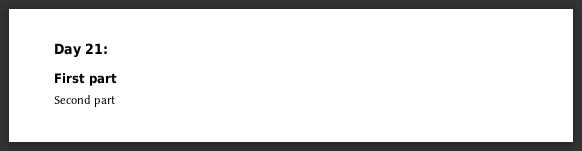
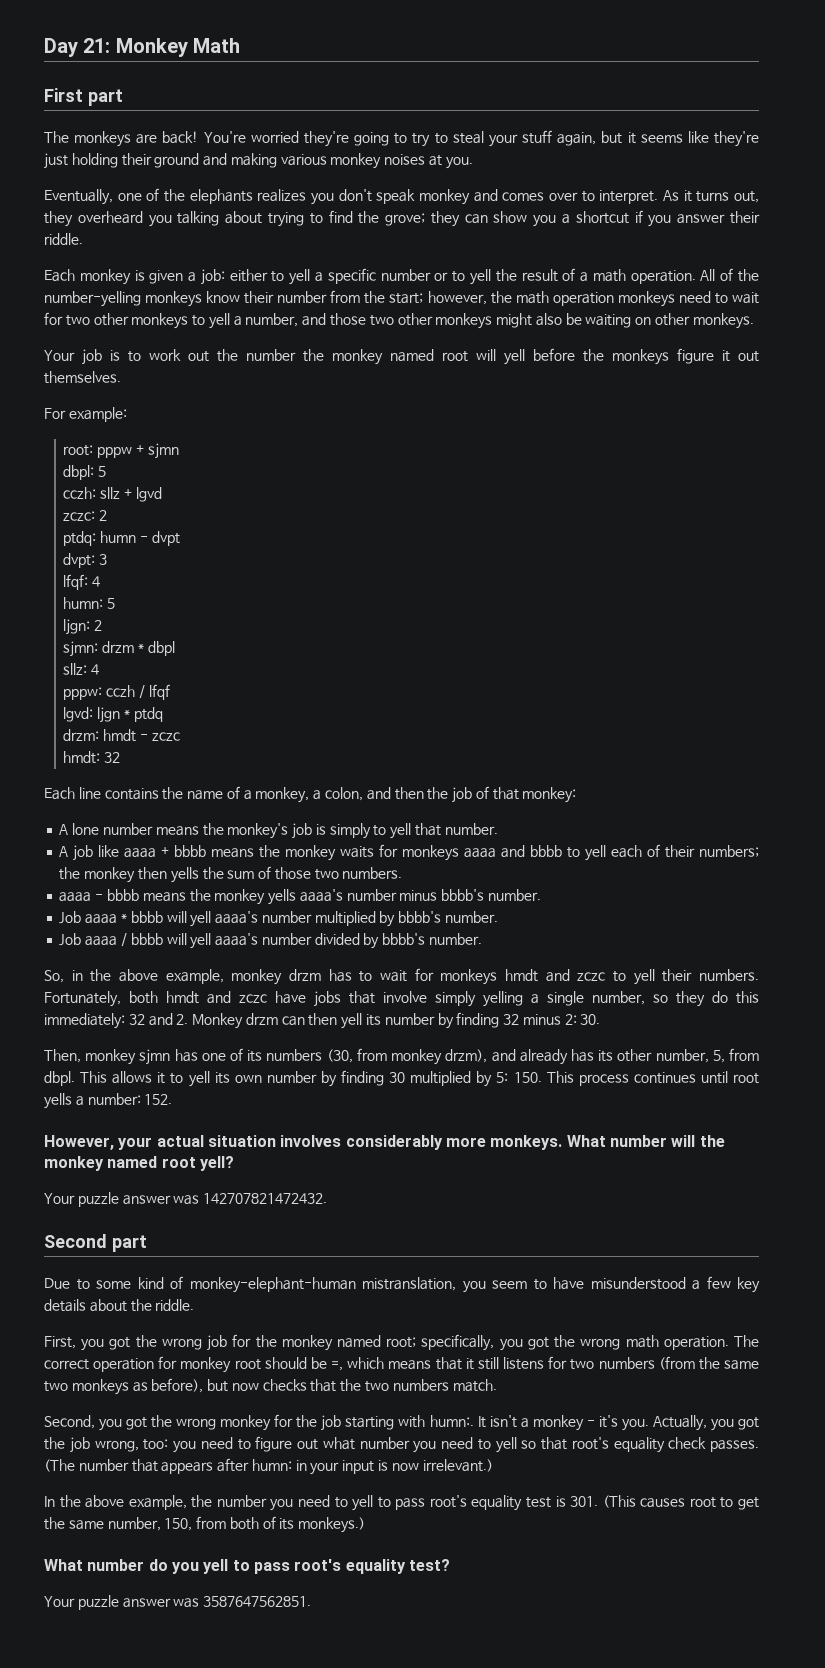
(108, 48) none -> [115,38,241,57] Monkey Math
[54,95,116,107] Second part -> [44,130,759,147] [44,153,473,169] [44,188,759,205] [44,210,760,227] [44,233,83,245] [44,268,759,285] [44,290,760,307] [44,312,754,329] [44,348,759,365] [44,371,121,384] [44,407,127,422] [63,443,179,459] [63,465,107,480] [63,487,162,502] [63,510,108,521] [63,531,180,546] [63,553,108,568] [63,574,101,590] [63,597,116,609] [63,619,103,635] [63,641,175,657] [63,663,100,675] [63,684,170,700] [63,707,163,723] [63,729,180,742] [63,751,121,764] [44,786,577,803] [59,823,498,839] [59,844,760,861] [59,866,403,883] [59,889,541,905] [59,911,498,927] [59,933,482,949] [44,968,759,985] [44,991,759,1007] [44,1012,601,1029] [44,1048,760,1065] [44,1070,760,1087] [44,1093,173,1109] [44,1135,725,1150] [44,1156,234,1171] [44,1192,328,1207] [44,1234,147,1252] [44,1276,760,1293] [44,1299,195,1312] [44,1334,759,1351] [44,1356,759,1373] [44,1378,497,1395] [44,1414,759,1431] [44,1436,759,1453] [44,1458,493,1475] [44,1495,759,1511] [44,1516,366,1533] [44,1559,450,1574] [44,1595,312,1610] The monkeys are back! You're worried they're going to try to steal your stuff again, but it seems like they're just holding their ground and making various monkey noises at you. // Eventually, one of the elephants realizes you don't speak monkey and comes over to interpret. As it turns out, they overheard you talking about trying to find the grove; they can show you a shortcut if you answer their riddle. // Each monkey is given a job: either to yell a specific number or to yell the result of a math operation. All of the number-yelling monkeys know their number from the start; however, the math operation monkeys need to wait for two other monkeys to yell a number, and those two other monkeys might also be waiting on other monkeys. // Your job is to work out the number the monkey named root will yell before the monkeys figure it out themselves. // For example: // root: pppw + sjmn // dbpl: 5 // cczh: sllz + lgvd // zczc: 2 // ptdq: humn - dvpt // dvpt: 3 // lfqf: 4 // humn: 5 // ljgn: 2 // sjmn: drzm * dbpl // sllz: 4 // pppw: cczh / lfqf // lgvd: ljgn * ptdq // drzm: hmdt - zczc // hmdt: 32 // Each line contains the name of a monkey, a colon, and then the job of that monkey: // A lone number means the monkey's job is simply to yell that number. // A job like aaaa + bbbb means the monkey waits for monkeys aaaa and bbbb to yell each of their numbers; the monkey then yells the sum of those two numbers. // aaaa - bbbb means the monkey yells aaaa's number minus bbbb's number. // Job aaaa * bbbb will yell aaaa's number multiplied by bbbb's number. // Job aaaa / bbbb will yell aaaa's number divided by bbbb's number. // So, in the above example, monkey drzm has to wait for monkeys hmdt and zczc to yell their numbers. Fortunately, both hmdt and zczc have jobs that involve simply yelling a single number, so they do this immediately: 32 and 2. Monkey drzm can then yell its number by finding 32 minus 2: 30. // Then, monkey sjmn has one of its numbers (30, from monkey drzm), and already has its other number, 5, from dbpl. This allows it to yell its own number by finding 30 multiplied by 5: 150. This process continues until root yells a number: 152. // However, your actual situation involves considerably more monkeys. What number will the monkey named root yell? // Your puzzle answer was 142707821472432. // Second part // Due to some kind of monkey-elephant-human mistranslation, you seem to have misunderstood a few key details about the riddle. // First, you got the wrong job for the monkey named root; specifically, you got the wrong math operation. The correct operation for monkey root should be =, which means that it still listens for two numbers (from the same two monkeys as before), but now checks that the two numbers match. // Second, you got the wrong monkey for the job starting with humn:. It isn't a monkey - it's you. Actually, you got the job wrong, too: you need to figure out what number you need to yell so that root's equality check passes. (The number that appears after humn: in your input is now irrelevant.) // In the above example, the number you need to yell to pass root's equality test is 301. (This causes root to get the same number, 150, from both of its monkeys.) // What number do you yell to pass root's equality test? // Your puzzle answer was 3587647562851.

